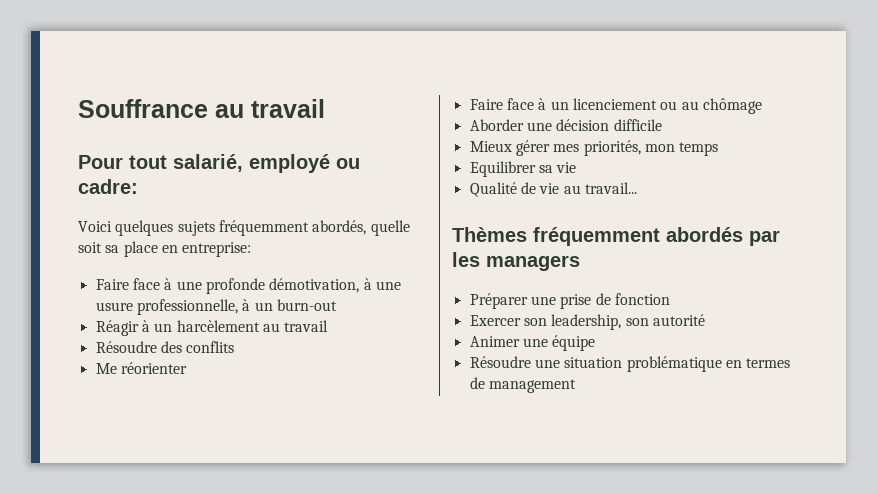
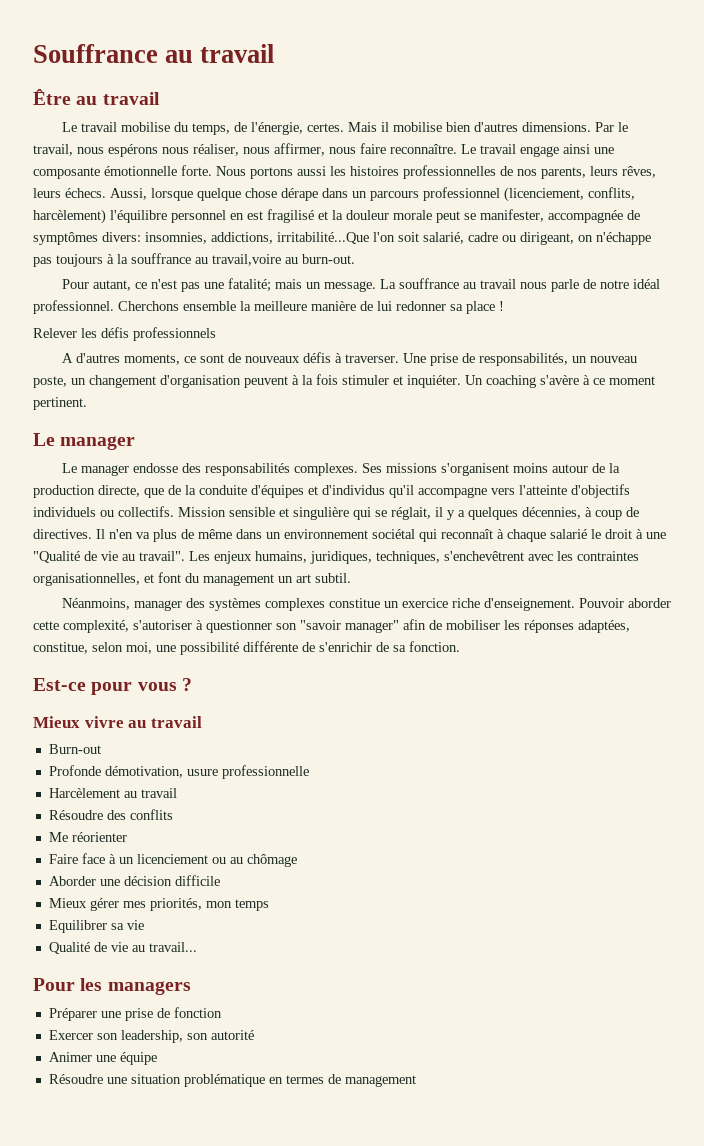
[78,154,360,173] [78,179,138,194] [78,220,410,236] [78,241,252,257] [95,278,401,294] [95,299,337,315] [95,320,260,336] Pour tout salarié, employé ou cadre: // Voici quelques sujets fréquemment abordés, quelle soit sa place en entreprise: // Faire face à une profonde démotivation, à une usure professionnelle, à un burn-out // Réagir à un harcèlement -> [33,89,160,105] [62,122,629,135] [33,143,614,157] [33,165,656,179] [33,187,635,202] [33,209,640,224] [33,232,651,245] [33,253,355,267] [62,278,661,292] [33,300,504,314] [33,327,216,341] [62,352,638,366] [33,374,655,388] [33,397,87,410] [33,433,136,450] [62,463,621,476] [33,484,630,498] [33,506,639,520] [33,529,666,542] [33,551,639,564] [33,572,351,586] [62,598,672,611] [33,619,630,633] [33,641,460,655] [33,678,192,695] [33,716,202,728] [48,744,101,754] [48,765,309,779] [48,788,120,798] Être au travail // Le travail mobilise du temps, de l'énergie, certes. Mais il mobilise bien d'autres dimensions. Par le travail, nous espérons nous réaliser, nous affirmer, nous faire reconnaître. Le travail engage ainsi une composante émotionnelle forte. Nous portons aussi les histoires professionnelles de nos parents, leurs rêves, leurs échecs. Aussi, lorsque quelque chose dérape dans un parcours professionnel (licenciement, conflits, harcèlement) l'équilibre personnel en est fragilisé et la douleur morale peut se manifester, accompagnée de symptômes divers: insomnies, addictions, irritabilité...Que l'on soit salarié, cadre ou dirigeant, on n'échappe pas toujours à la souffrance au travail,voire au burn-out. // Pour autant, ce n'est pas une fatalité; mais un message. La souffrance au travail nous parle de notre idéal professionnel. Cherchons ensemble la meilleure manière de lui redonner sa place ! // Relever les défis professionnels // A d'autres moments, ce sont de nouveaux défis à traverser. Une prise de responsabilités, un nouveau poste, un changement d'organisation peuvent à la fois stimuler et inquiéter. Un coaching s'avère à ce moment pertinent. // Le manager // Le manager endosse des responsabilités complexes. Ses missions s'organisent moins autour de la production directe, que de la conduite d'équipes et d'individus qu'il accompagne vers l'atteinte d'objectifs individuels ou collectifs. Mission sensible et singulière qui se réglait, il y a quelques décennies, à coup de directives. Il n'en va plus de même dans un environnement sociétal qui reconnaît à chaque salarié le droit à une "Qualité de vie au travail". Les enjeux humains, juridiques, techniques, s'enchevêtrent avec les contraintes organisationnelles, et font du management un art subtil. // Néanmoins, manager des systèmes complexes constitue un exercice riche d'enseignement. Pouvoir aborder cette complexité, s'autoriser à questionner son "savoir manager" afin de mobiliser les réponses adaptées, constitue, selon moi, une possibilité différente de s'enrichir de sa fonction. // Est-ce pour vous ? // Mieux vivre au travail // Burn-out // Profonde démotivation, usure professionnelle // Harcèlement
[452,227,780,246] Thèmes fréquemment abordés par -> [33,978,75,991] Pour

